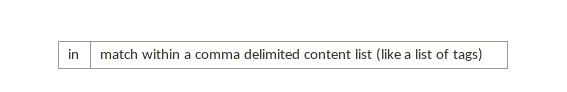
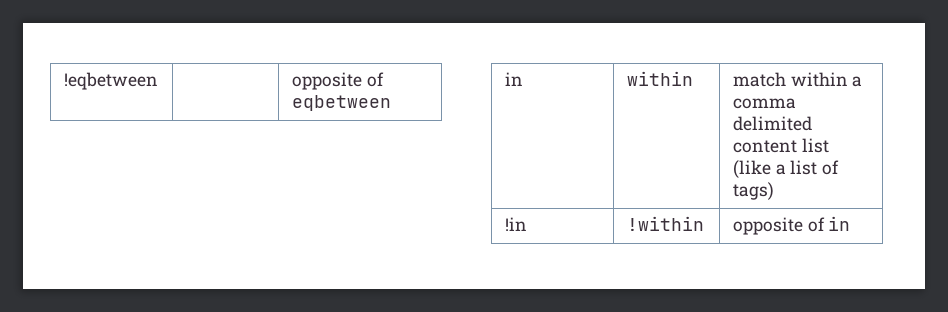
[68,49,80,59] in -> [63,72,158,90] [291,72,384,90] [291,95,391,111] [504,72,523,86] [626,71,693,86] !eqbetween | | opposite of eqbetween // in | within
(484, 55) none -> [504,217,527,231] [626,216,704,231] [732,216,851,235] // !in | !within | opposite of in

